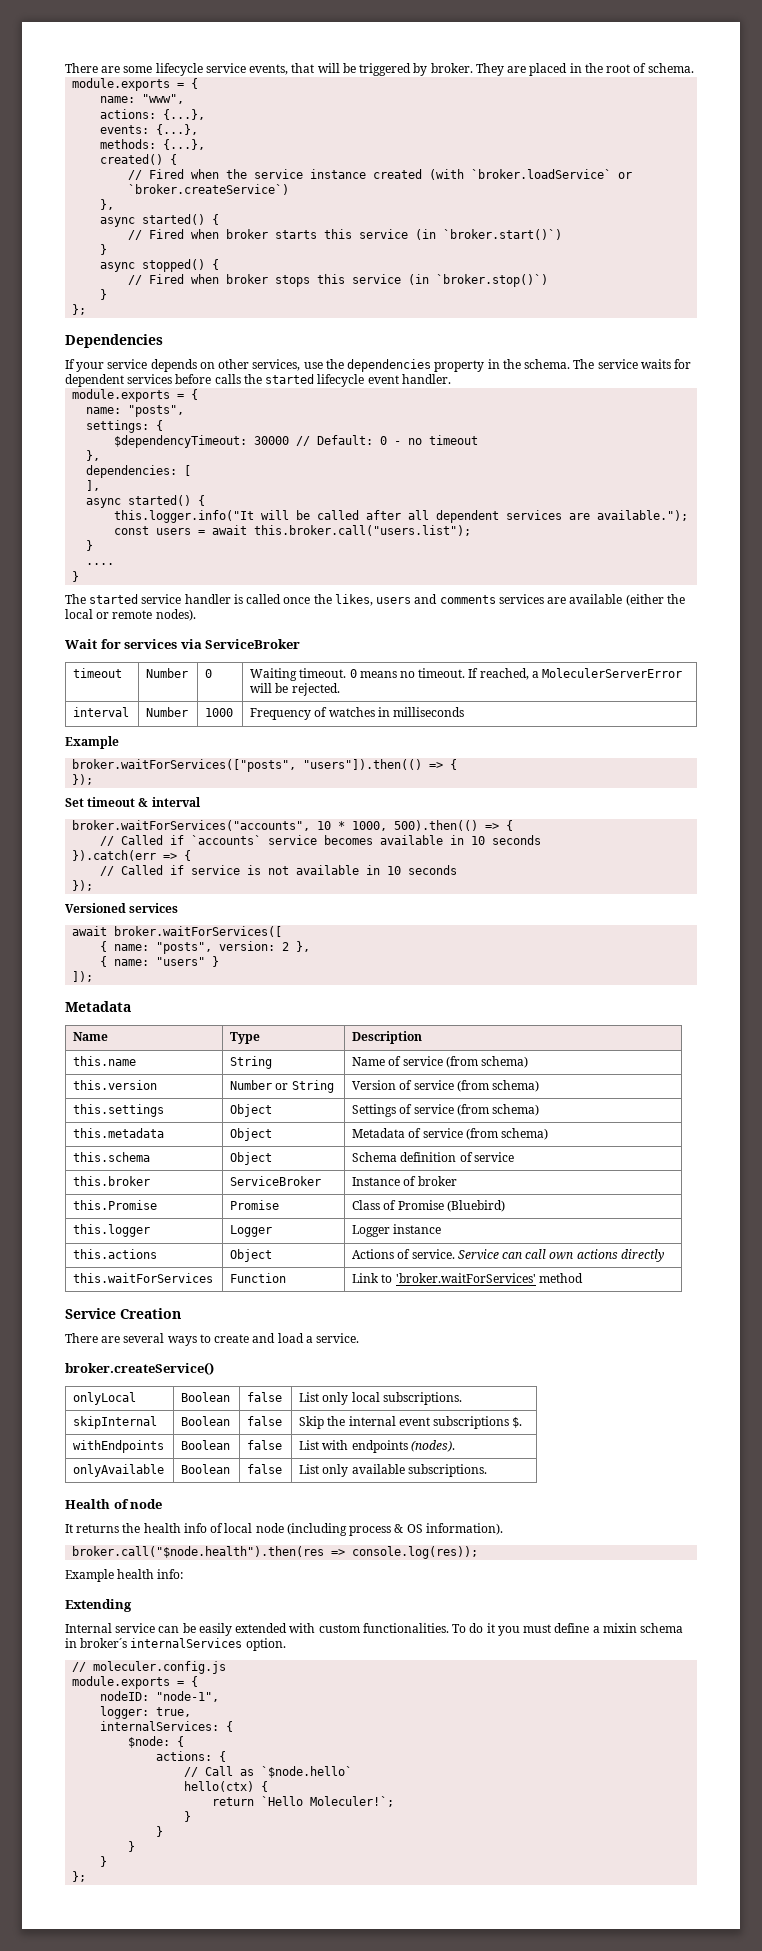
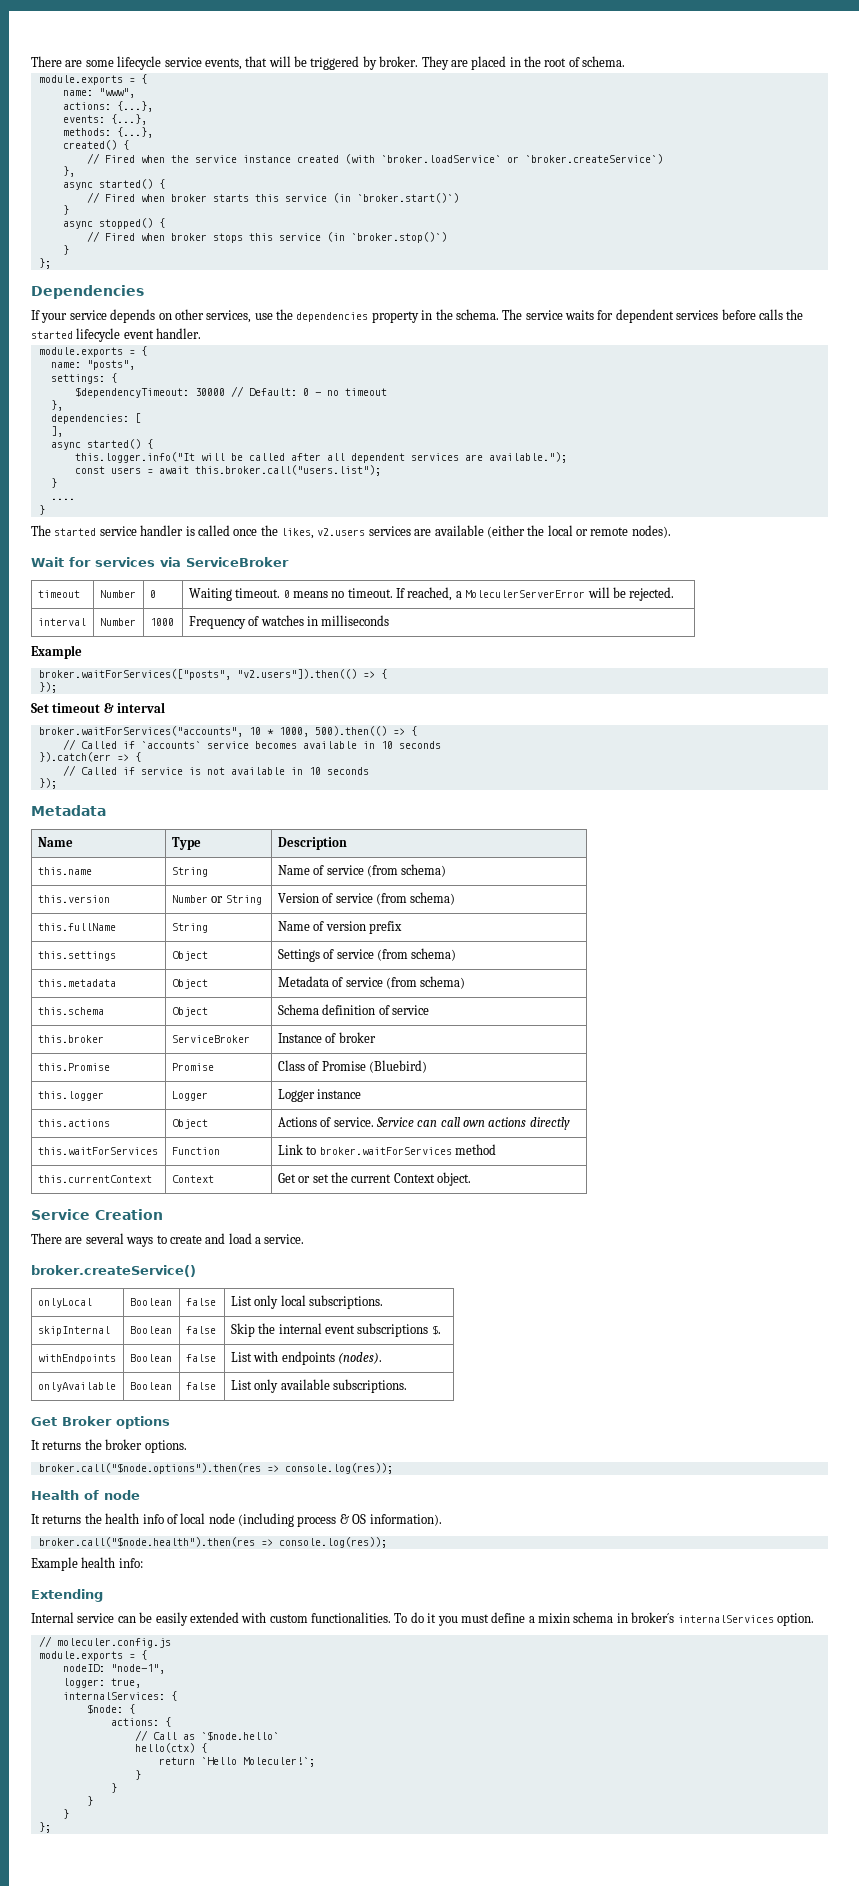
[376,594,496,604] users and comments -> [317,528,366,536] v2.users
[303,759,423,770] "users"]).then(() -> [236,669,357,679] "v2.users"]).then(()
[65,903,179,913] [72,926,283,937] [100,941,311,954] [100,956,220,967] [72,971,94,982] // Versioned services // await broker.waitForServices([ // { name: "posts", version: 2 }, // { name: "users" } // ]); -> (57, 783) none
(539, 1086) none -> [37,923,116,931] [171,923,208,933] [277,921,402,934] // this.fullName | String | Name of version prefix
[395,1273,536,1283] 'broker.waitForServices' -> [319,1147,452,1155] broker.waitForServices
(583, 1278) none -> [37,1175,152,1183] [171,1175,214,1183] [277,1172,471,1186] // this.currentContext | Context | Get or set the current Context object.
(487, 1470) none -> [31,1416,170,1429] [31,1439,187,1453] [38,1463,393,1474] // Get Broker options // It returns the broker options. // broker.call("$node.options").then(res => console.log(res));

